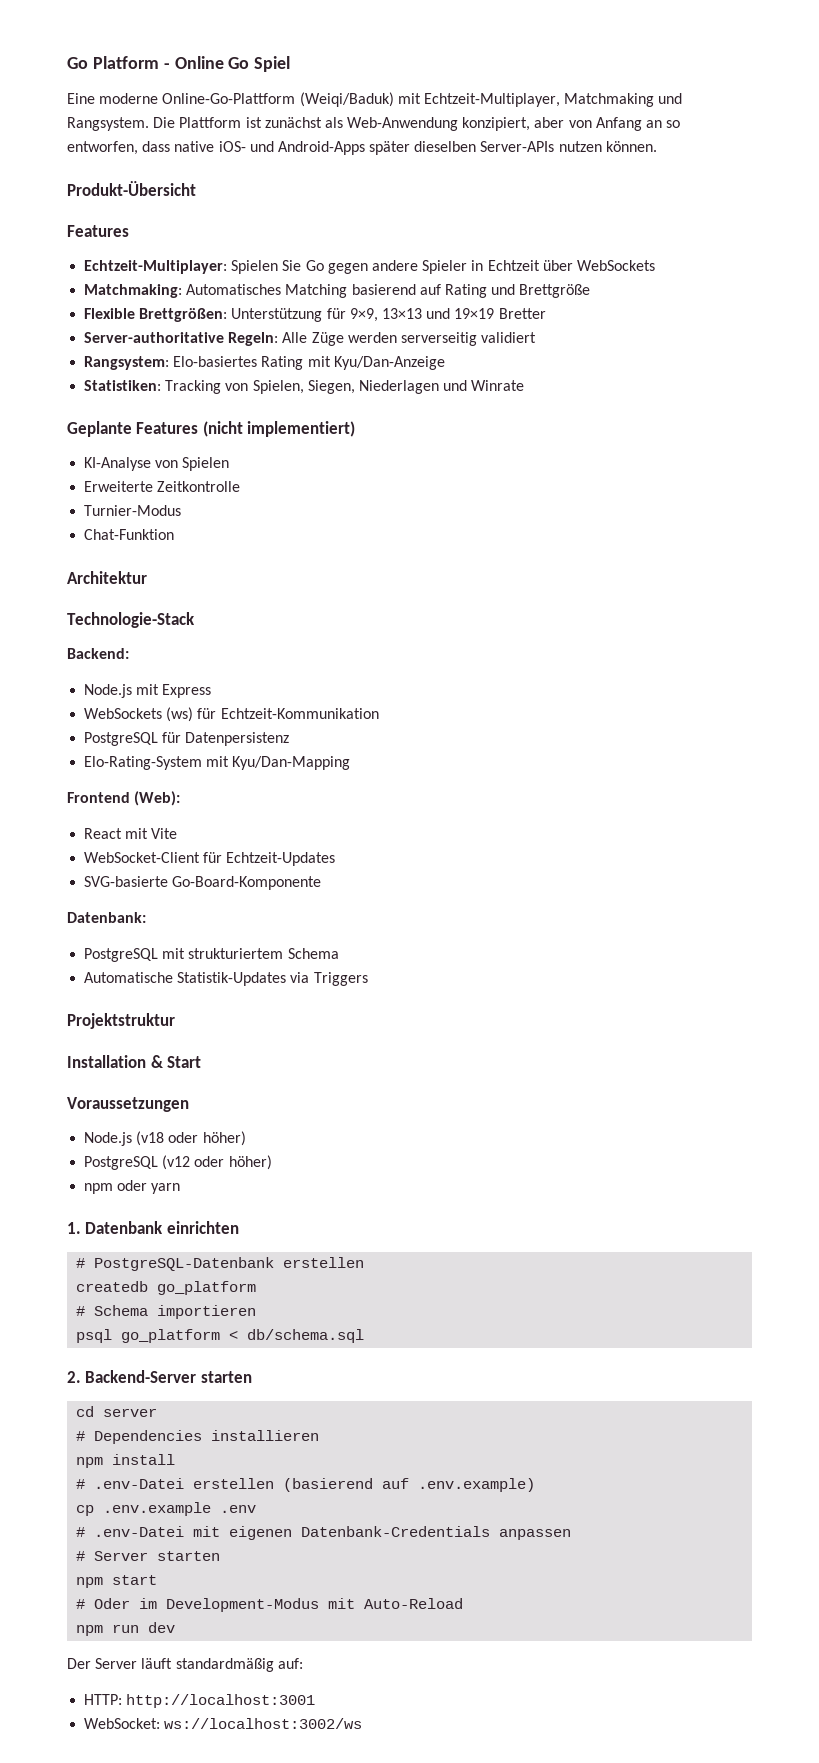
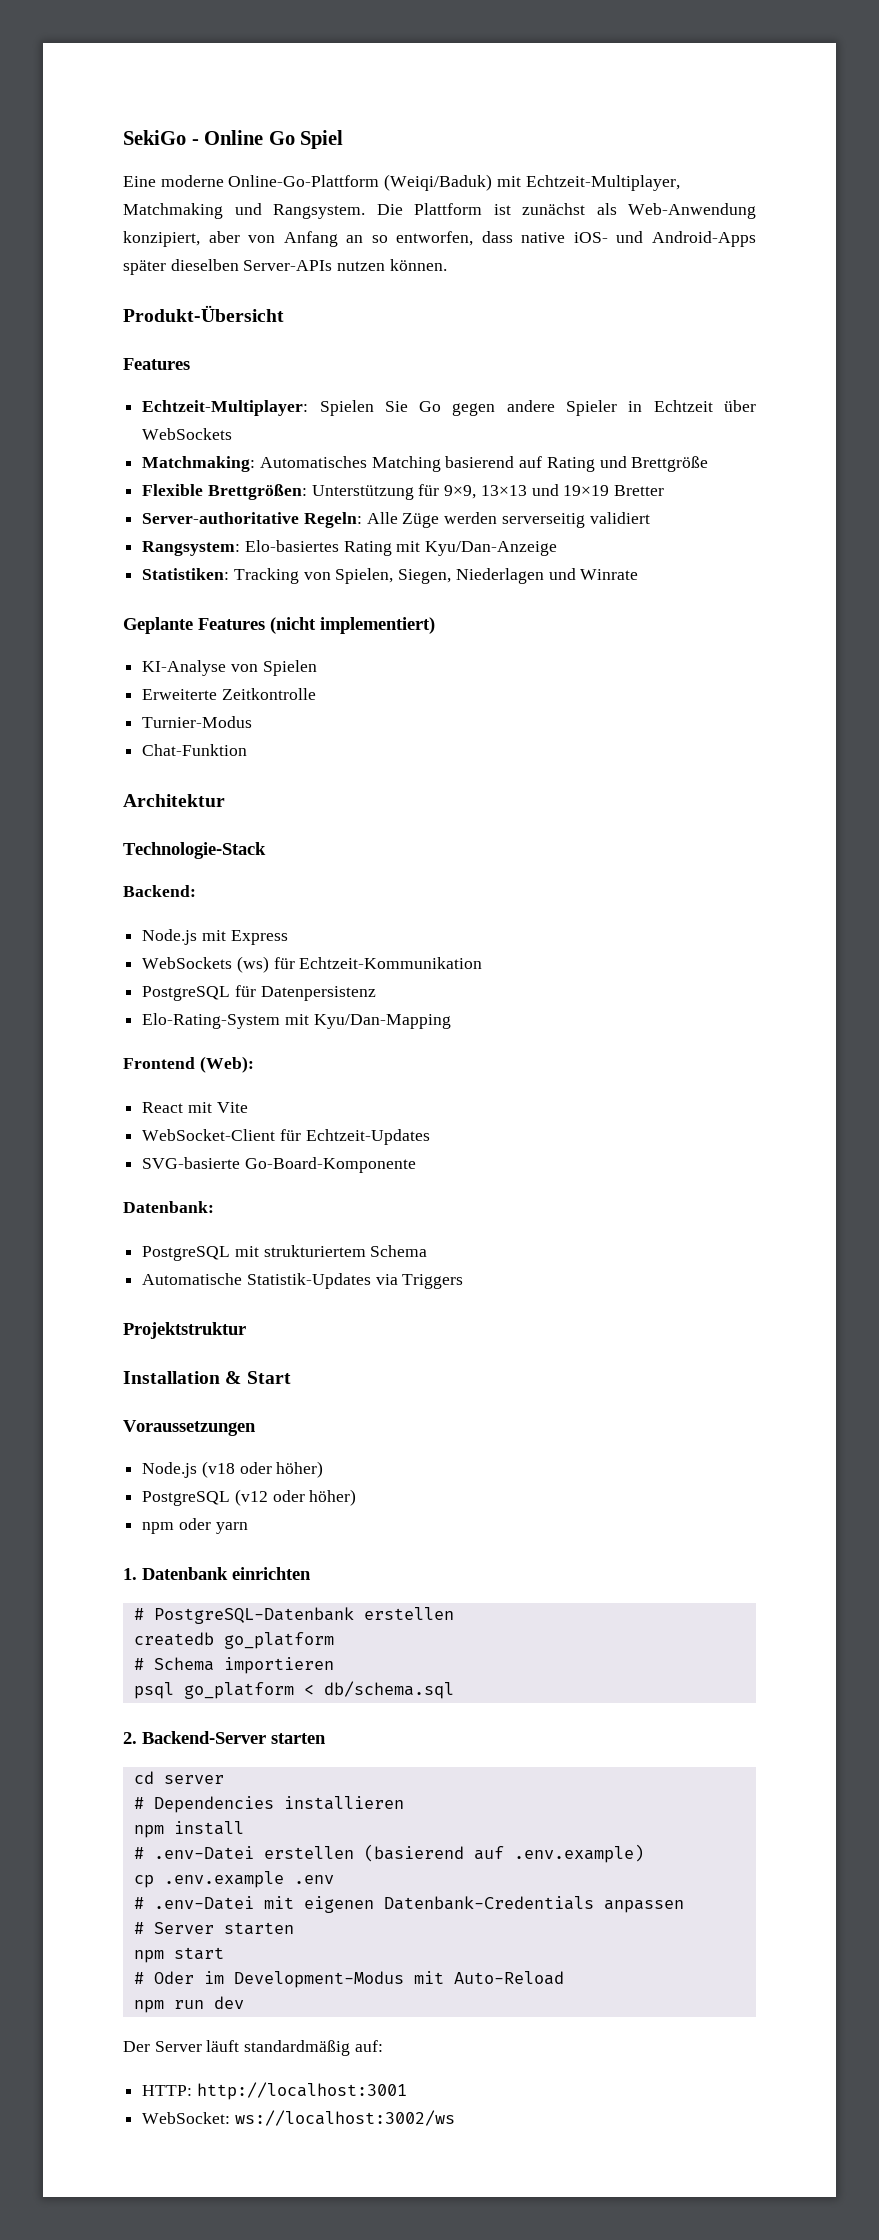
[67,56,159,69] Go Platform -> [123,130,186,145] SekiGo

